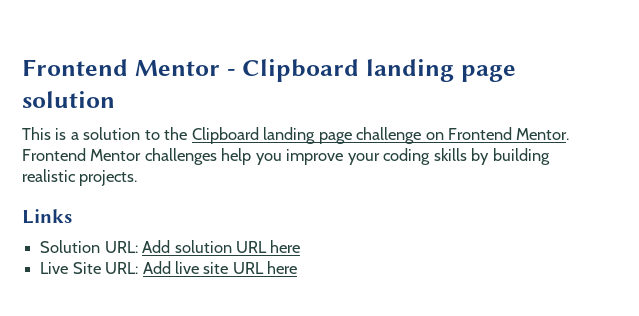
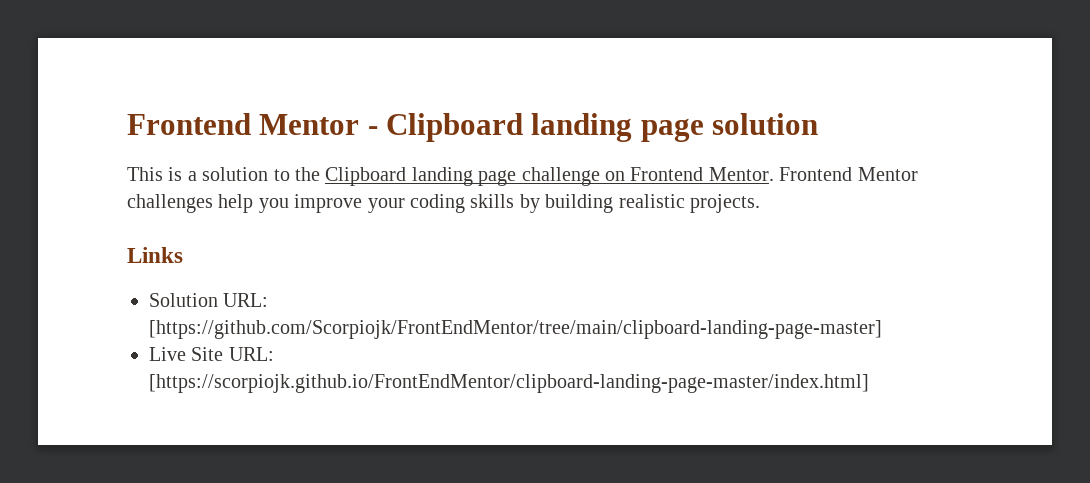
[142,240,301,253] Add solution URL here -> [149,320,882,339] [https://github.com/Scorpiojk/FrontEndMentor/tree/main/clipboard-landing-page-master]
[142,261,298,274] Add live site URL here -> [149,374,869,393] [https://scorpiojk.github.io/FrontEndMentor/clipboard-landing-page-master/index.html]

